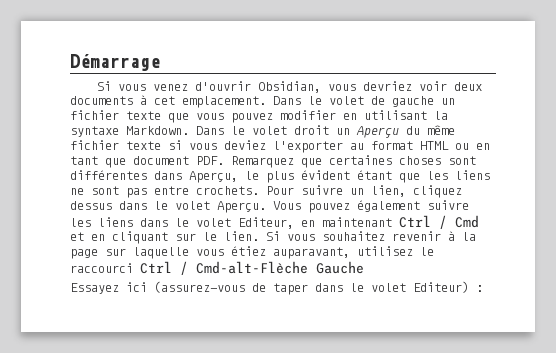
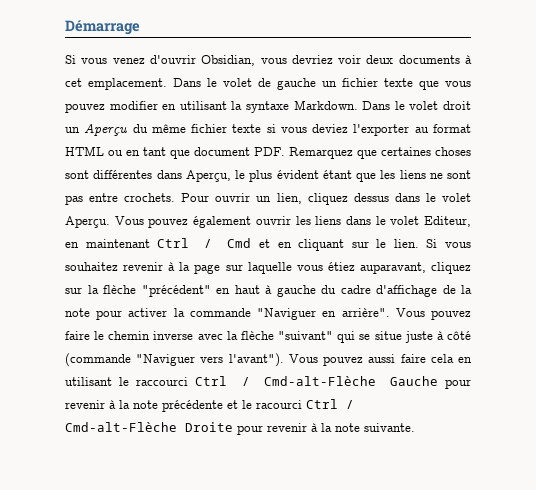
[301,185,343,195] suivre -> [215,193,251,202] ouvrir
[427,200,469,210] suivre -> [255,216,291,225] ouvrir
[357,246,413,256] utilisez -> [431,262,471,274] [65,285,472,297] [65,308,472,320] [65,331,471,343] [65,353,473,367] [65,377,112,386] cliquez sur la flèche "précédent" en haut à gauche du cadre d'affichage de la note pour activer la commande "Naviguer en arrière". Vous pouvez faire le chemin inverse avec la flèche "suivant" qui se situe juste à côté (commande "Naviguer vers l'avant"). Vous pouvez aussi faire cela en utilisant
[70,281,483,295] // Essayez ici (assurez-vous de taper dans le volet Editeur) : -> [444,379,471,389] [65,399,354,412] [65,422,415,435] pour revenir à la note précédente et le racourci Ctrl / Cmd-alt-Flèche Droite pour revenir à la note suivante.

